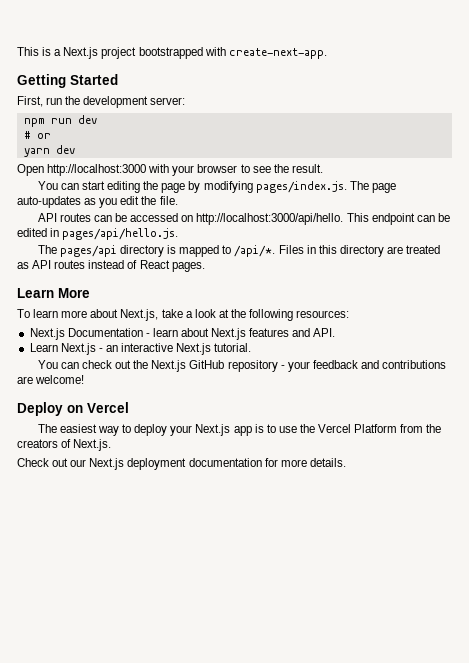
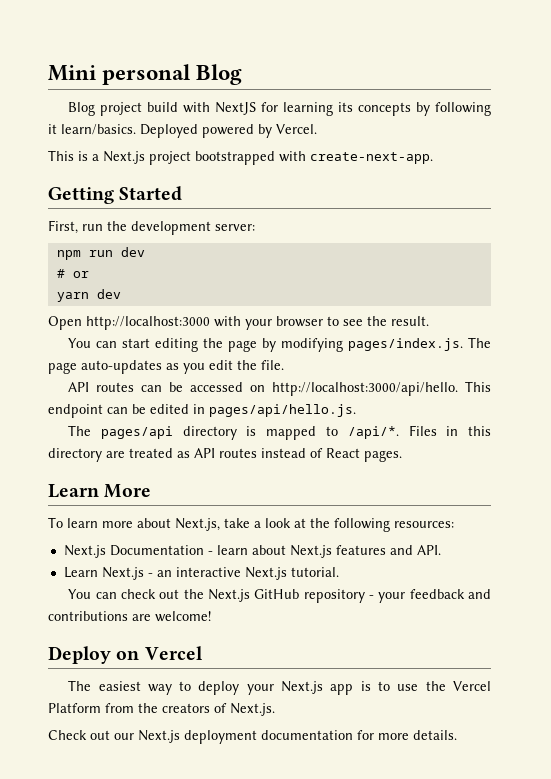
(17, 51) none -> [48,64,243,85] [68,102,491,116] [48,124,317,138] Mini personal Blog // Blog project build with NextJS for learning its concepts by following it learn/basics. Deployed powered by Vercel. //

